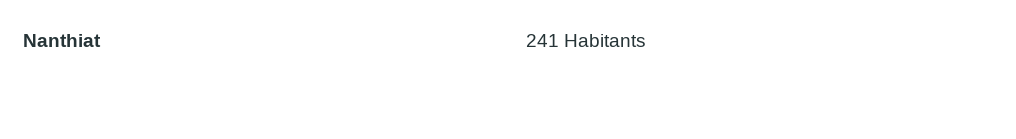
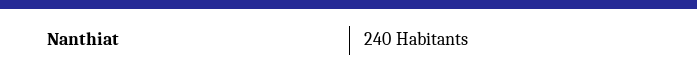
[526,34,559,47] 241 -> [364,32,391,45] 240

